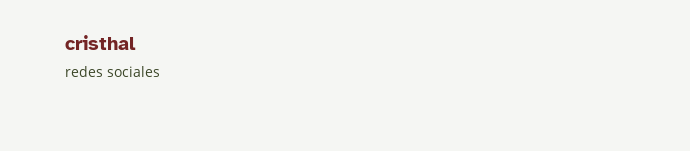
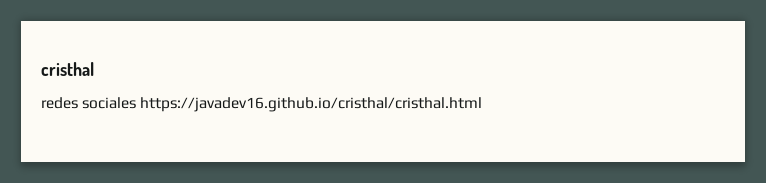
(160, 71) none -> [140,97,483,112] https://javadev16.github.io/cristhal/cristhal.html

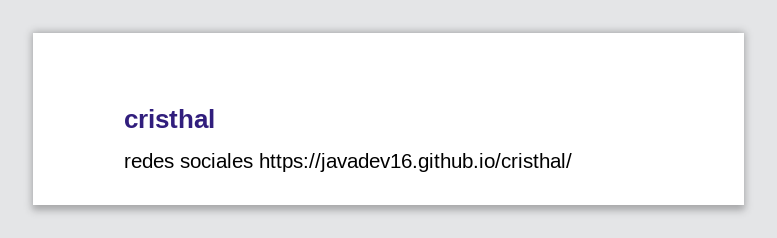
[140,97,483,112] https://javadev16.github.io/cristhal/cristhal.html -> [259,153,572,172] https://javadev16.github.io/cristhal/

